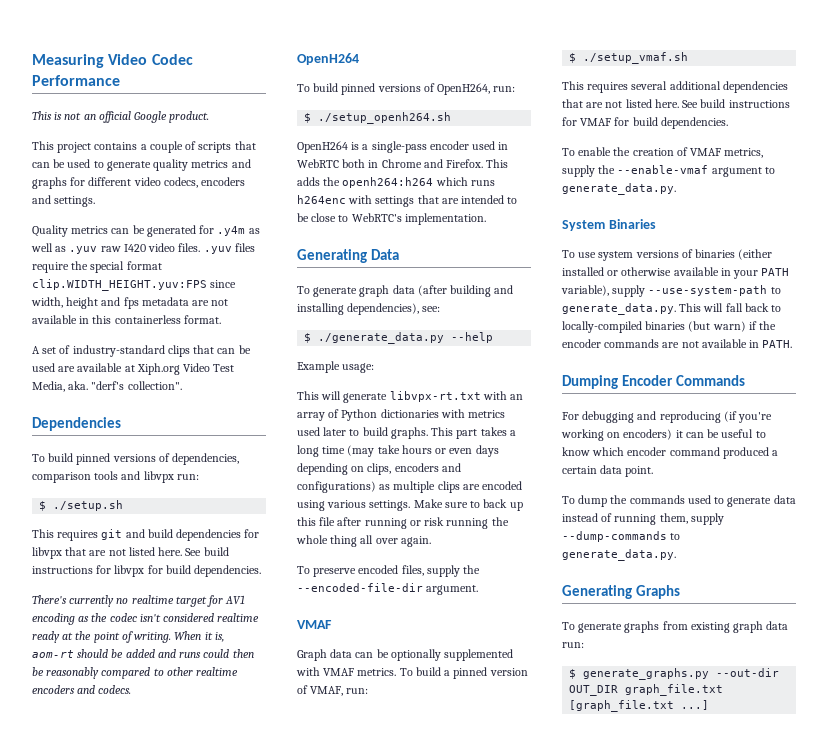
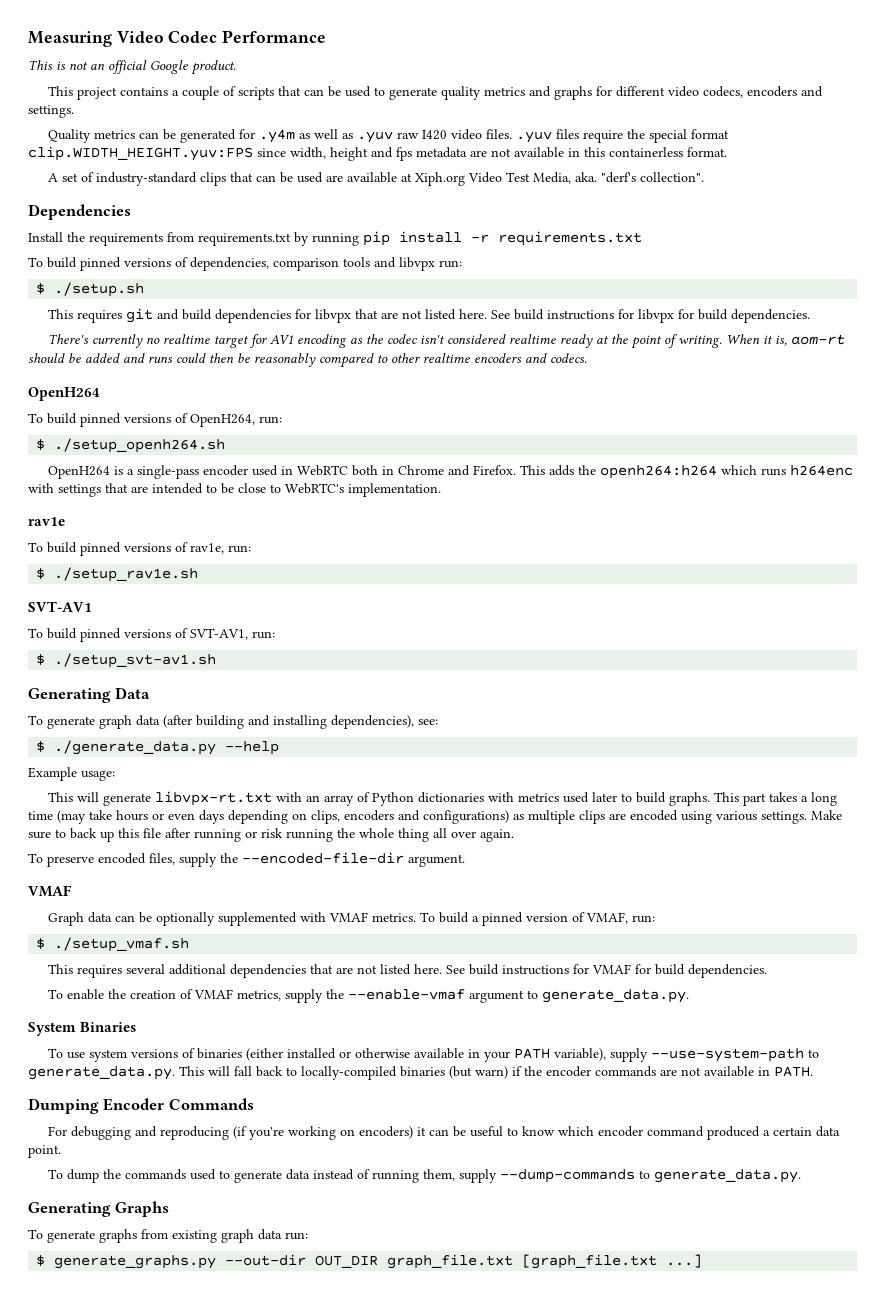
(121, 424) none -> [28,231,642,246] // Install the requirements from requirements.txt by running pip install -r requirements.txt
(486, 219) none -> [28,517,65,526] [28,542,251,556] [36,567,199,582] [28,601,92,612] [28,628,275,642] [36,653,217,668] // rav1e // To build pinned versions of rav1e, run: // $ ./setup_rav1e.sh // SVT-AV1 // To build pinned versions of SVT-AV1, run: // $ ./setup_svt-av1.sh

